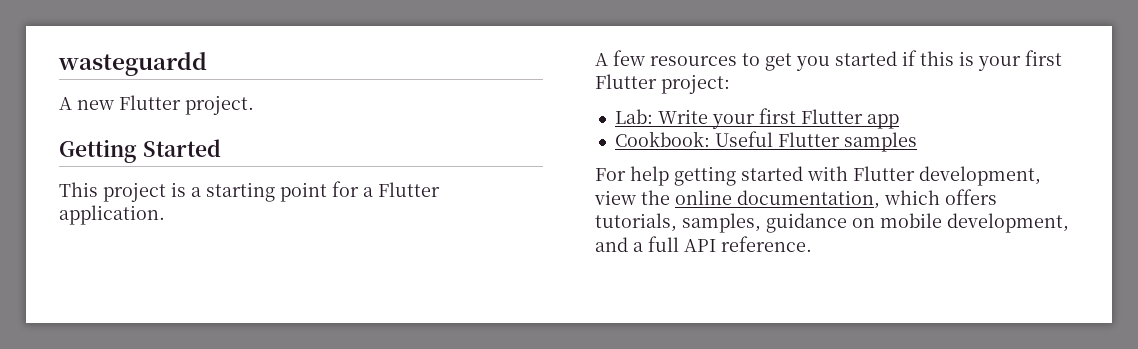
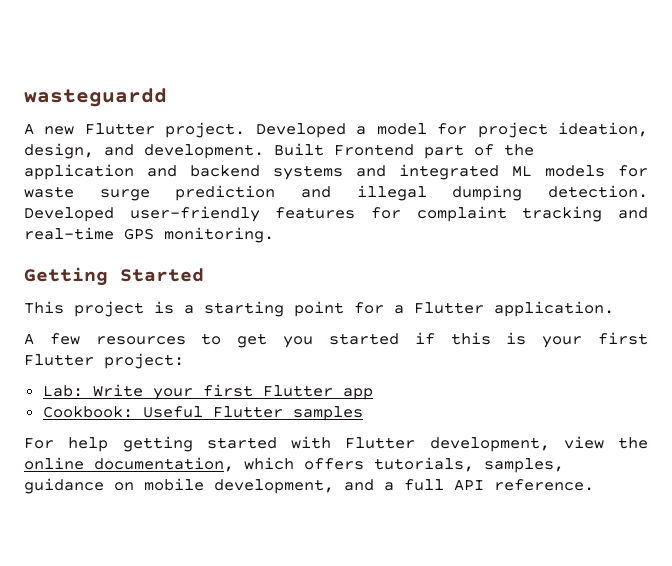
(254, 105) none -> [255,122,649,138] [24,143,534,159] [24,164,648,180] [24,185,648,201] [24,206,649,222] [24,227,274,243] Developed a model for project ideation, design, and development. Built Frontend part of the application and backend systems and integrated ML models for waste surge prediction and illegal dumping detection. Developed user-friendly features for complaint tracking and real-time GPS monitoring.

